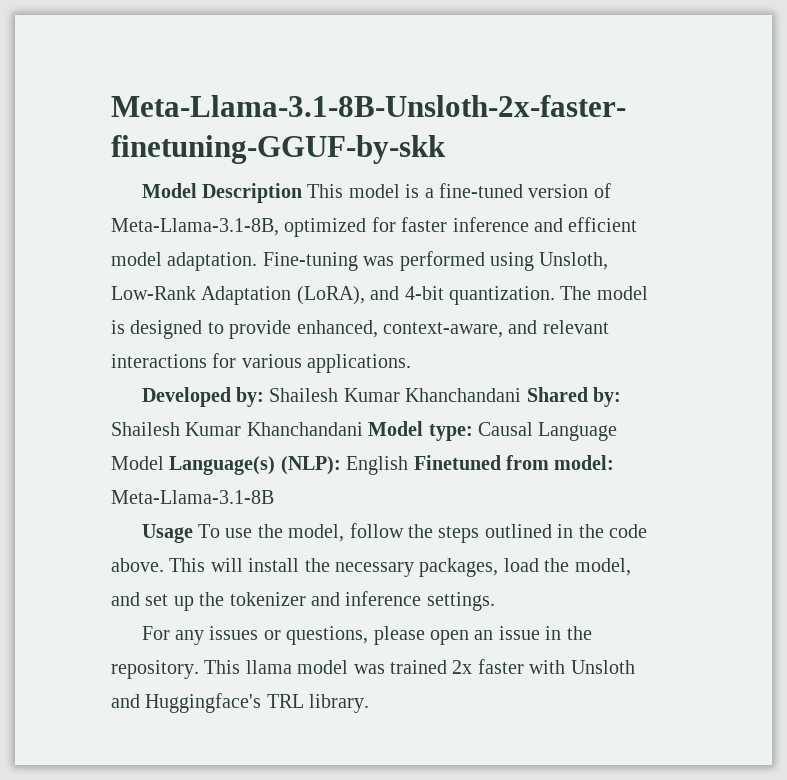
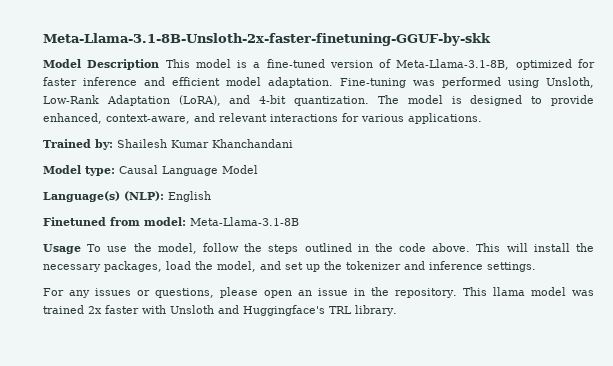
[141,387,622,407] [111,422,363,436] Developed by: Shailesh Kumar Khanchandani Shared by: Shailesh Kumar Khanchandani -> [43,139,293,150] Trained by: Shailesh Kumar Khanchandani //
(164, 463) none -> (258, 169) //
(409, 465) none -> (211, 196) //

